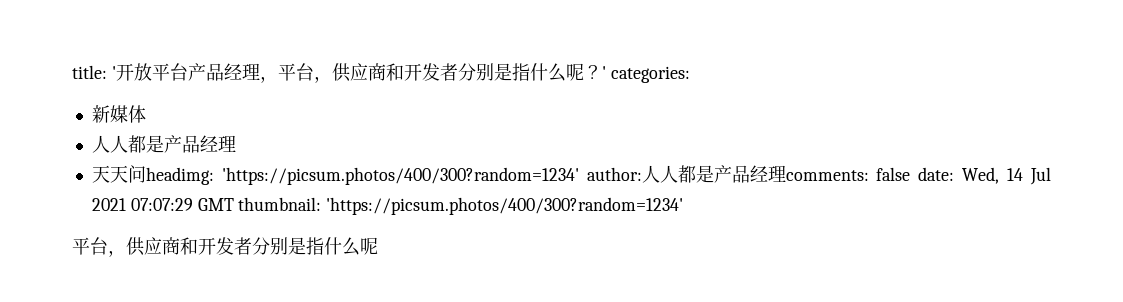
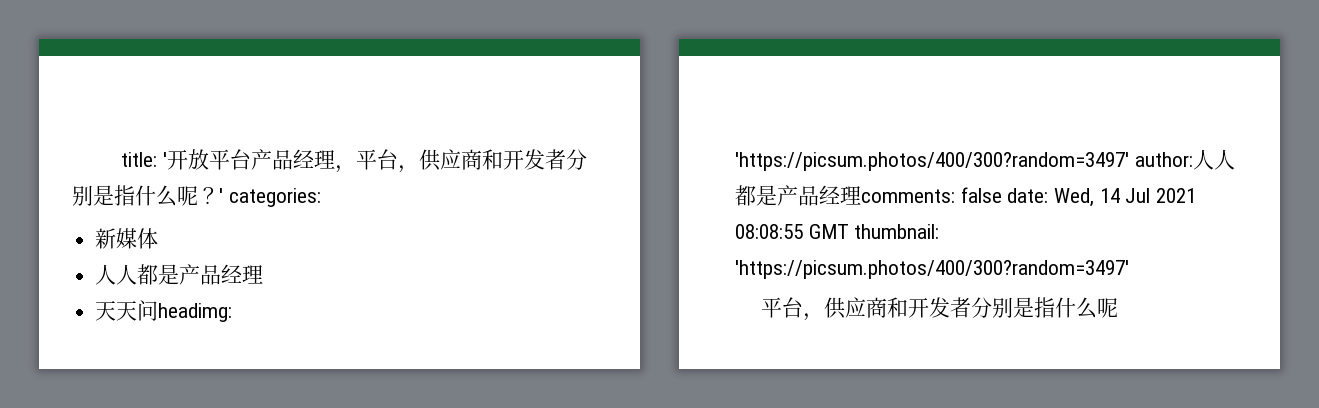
[221,167,579,185] 'https://picsum.photos/400/300?random=1234' -> [735,152,1130,171] 'https://picsum.photos/400/300?random=3497'
[130,198,193,211] 07:07:29 -> [735,224,804,239] 08:08:55
[326,197,684,215] 'https://picsum.photos/400/300?random=1234' -> [735,260,1130,279] 'https://picsum.photos/400/300?random=3497'

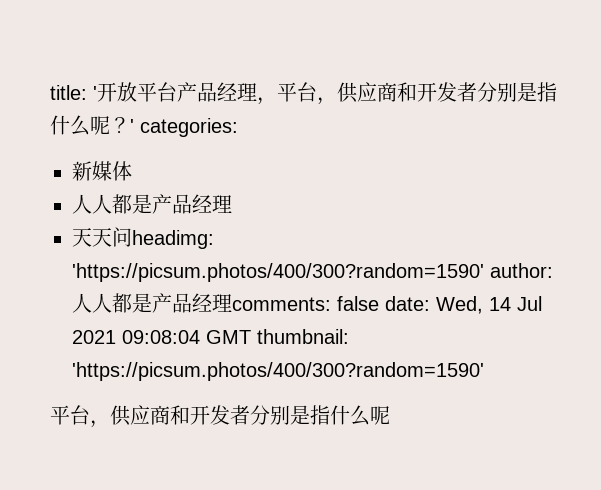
[735,152,1130,171] 'https://picsum.photos/400/300?random=3497' -> [72,263,484,282] 'https://picsum.photos/400/300?random=1590'
[735,224,804,239] 08:08:55 -> [122,330,200,344] 09:08:04
[735,260,1130,279] 'https://picsum.photos/400/300?random=3497' -> [72,362,484,381] 'https://picsum.photos/400/300?random=1590'

